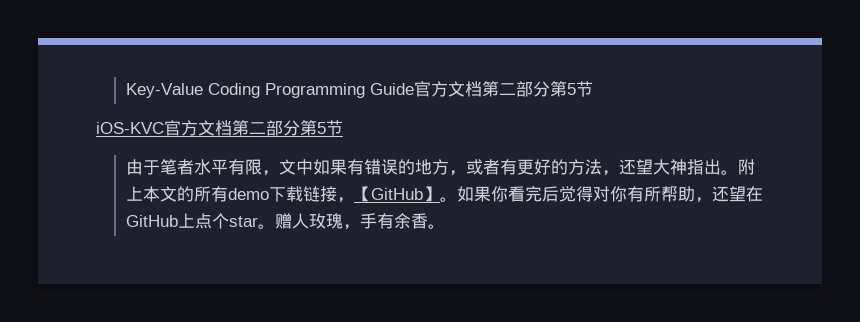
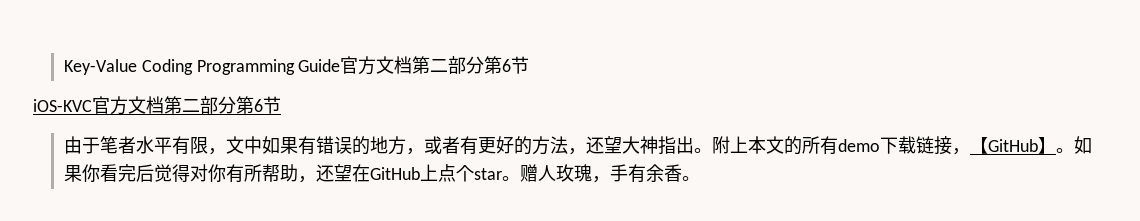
[566,83,576,95] 5 -> [502,59,512,72] 6
[317,122,326,134] 5 -> [254,99,263,112] 6

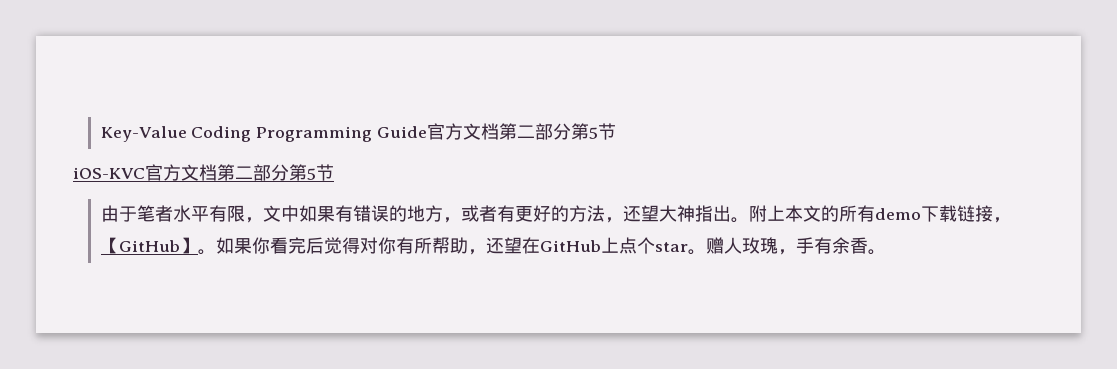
[502,59,512,72] 6 -> [588,127,598,139] 5
[254,99,263,112] 6 -> [307,168,316,180] 5

